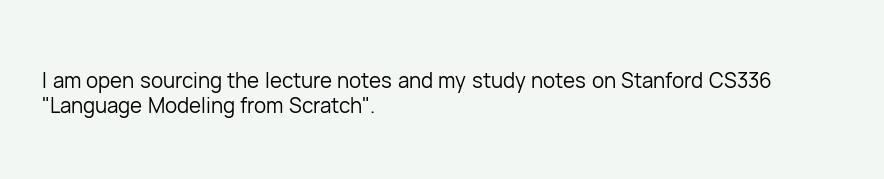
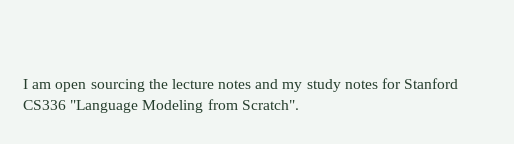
[591,76,616,88] on -> [382,78,402,89] for

